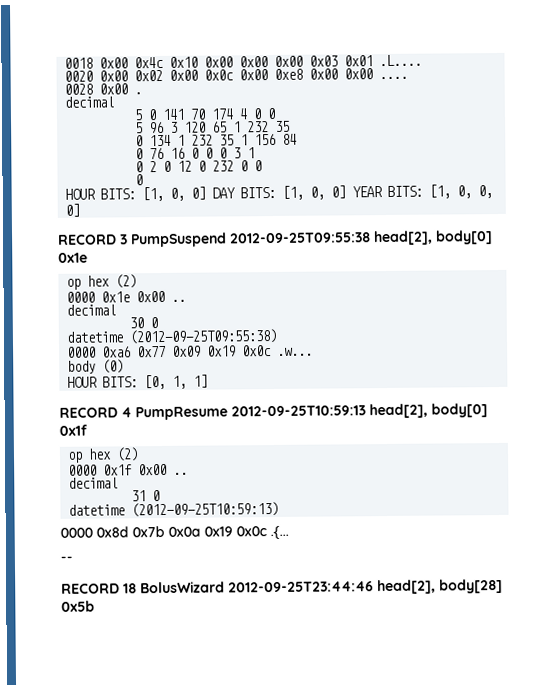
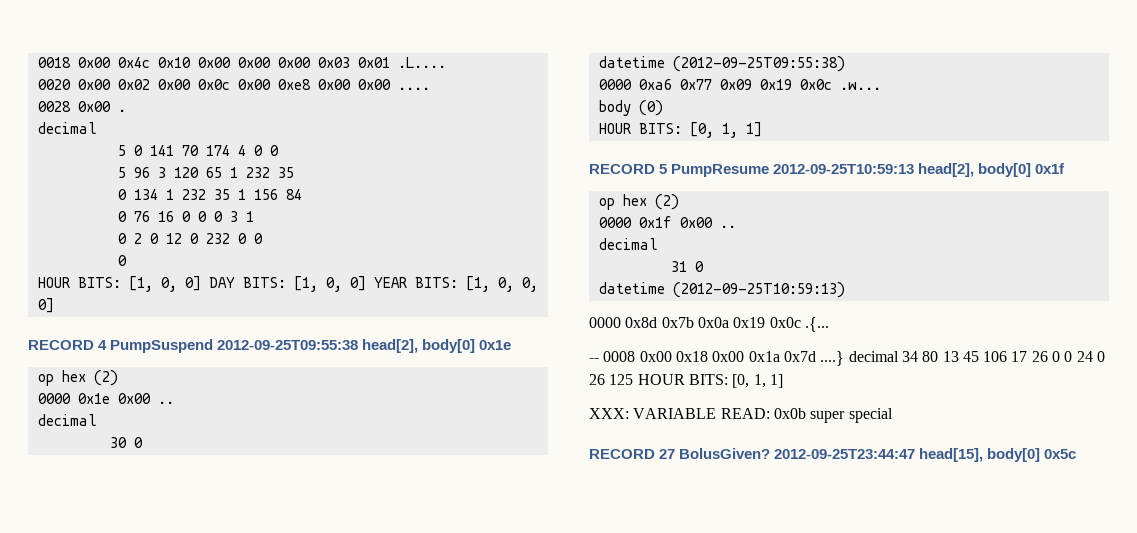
[120,234,128,245] 3 -> [98,340,108,350] 4
[121,407,132,418] 4 -> [659,164,668,174] 5
[61,578,503,595] [61,600,95,612] // RECORD 18 BolusWizard 2012-09-25T23:44:46 head[2], body[28] 0x5b -> [603,351,1106,366] [589,374,783,388] [589,408,893,423] [589,448,1077,462] 0008 0x00 0x18 0x00 0x1a 0x7d ....} decimal 34 80 13 45 106 17 26 0 0 24 0 26 125 HOUR BITS: [0, 1, 1] // XXX: VARIABLE READ: 0x0b super special // RECORD 27 BolusGiven? 2012-09-25T23:44:47 head[15], body[0] 0x5c

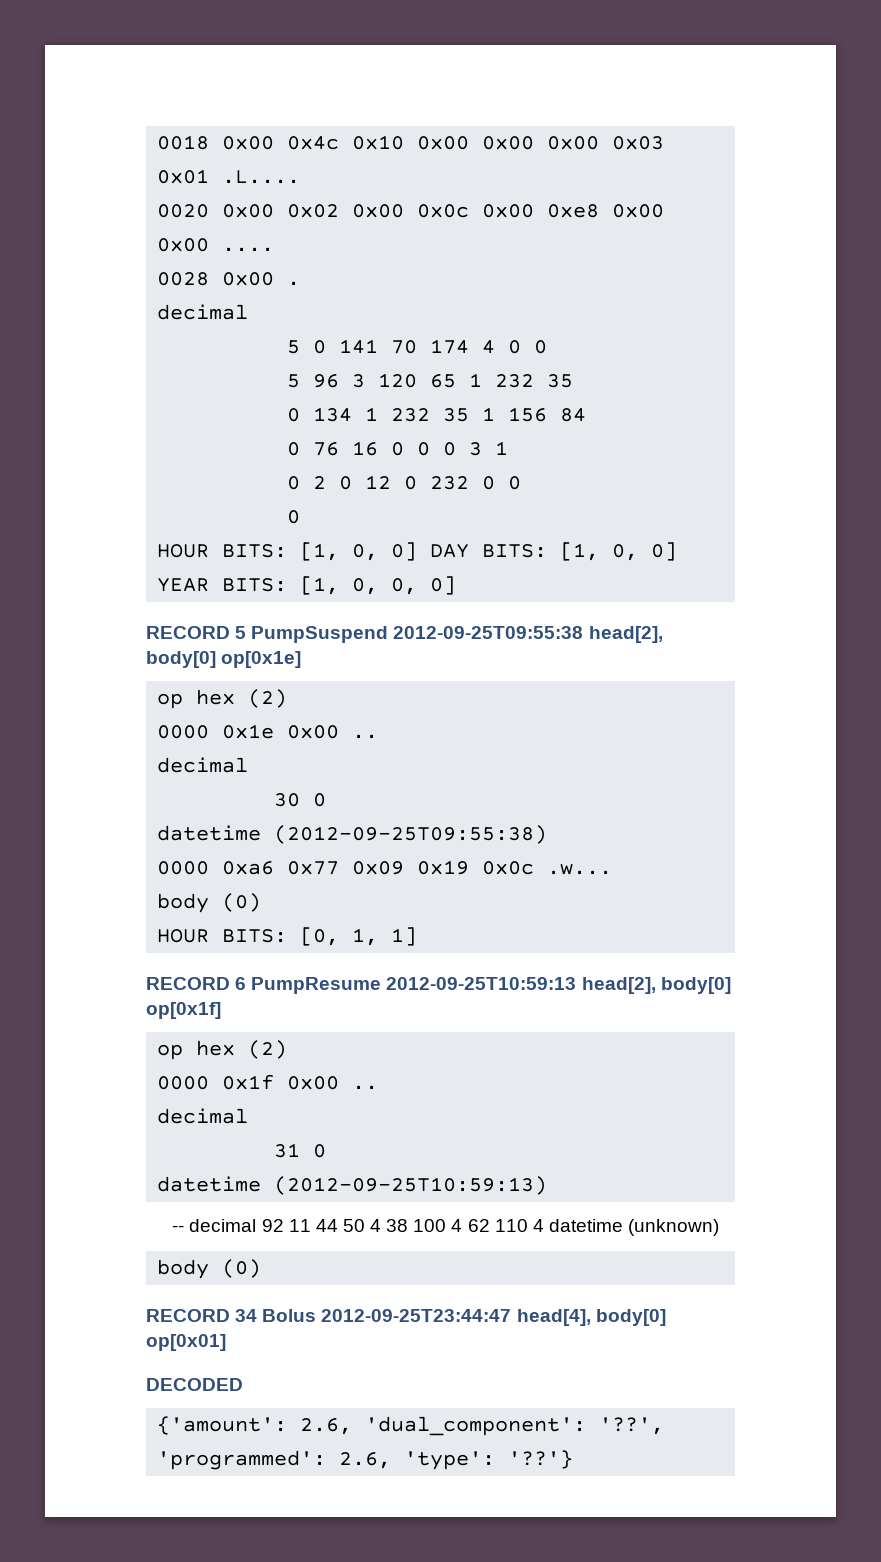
[98,340,108,350] 4 -> [235,626,247,639] 5
[479,340,512,350] 0x1e -> [221,651,302,668] op[0x1e]
[659,164,668,174] 5 -> [235,977,247,990] 6
[1035,163,1066,174] 0x1f -> [146,1002,221,1019] op[0x1f]
[589,317,829,332] [589,351,1106,366] [589,374,783,388] [589,408,893,423] [589,448,1077,462] 0000 0x8d 0x7b 0x0a 0x19 0x0c .{... // -- 0008 0x00 0x18 0x00 0x1a 0x7d ....} decimal 34 80 13 45 106 17 26 0 0 24 0 26 125 HOUR BITS: [0, 1, 1] // XXX: VARIABLE READ: 0x0b super special // RECORD 27 BolusGiven? 2012-09-25T23:44:47 head[15], body[0] 0x5c -> [172,1219,720,1236] [157,1259,262,1279] [146,1309,666,1326] [146,1334,226,1351] [146,1378,243,1391] [157,1416,665,1436] [157,1450,574,1470] -- decimal 92 11 44 50 4 38 100 4 62 110 4 datetime (unknown) // body (0) // RECORD 34 Bolus 2012-09-25T23:44:47 head[4], body[0] op[0x01] // DECODED // {'amount': 2.6, 'dual_component': '??', 'programmed': 2.6, 'type': '??'}

